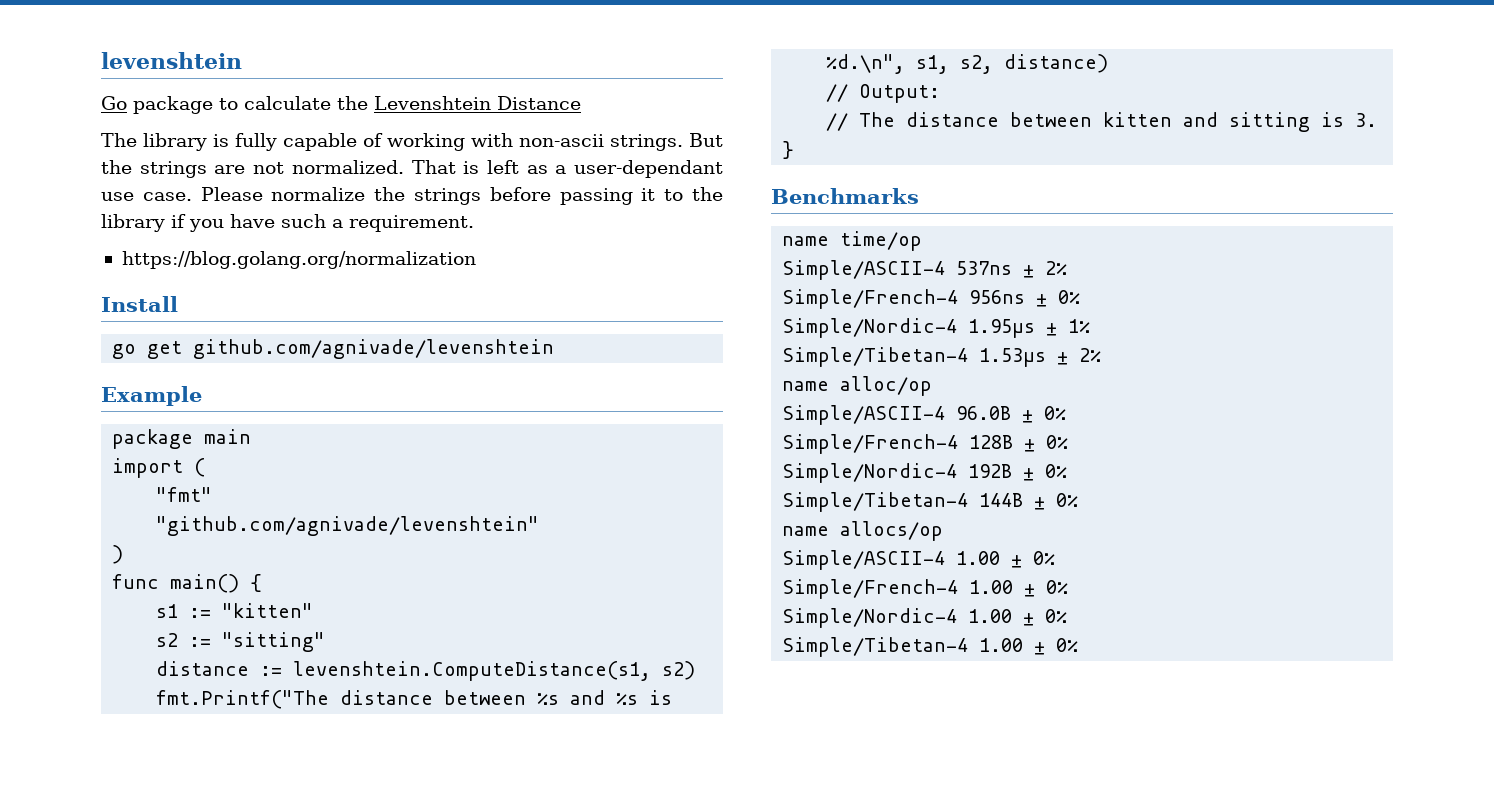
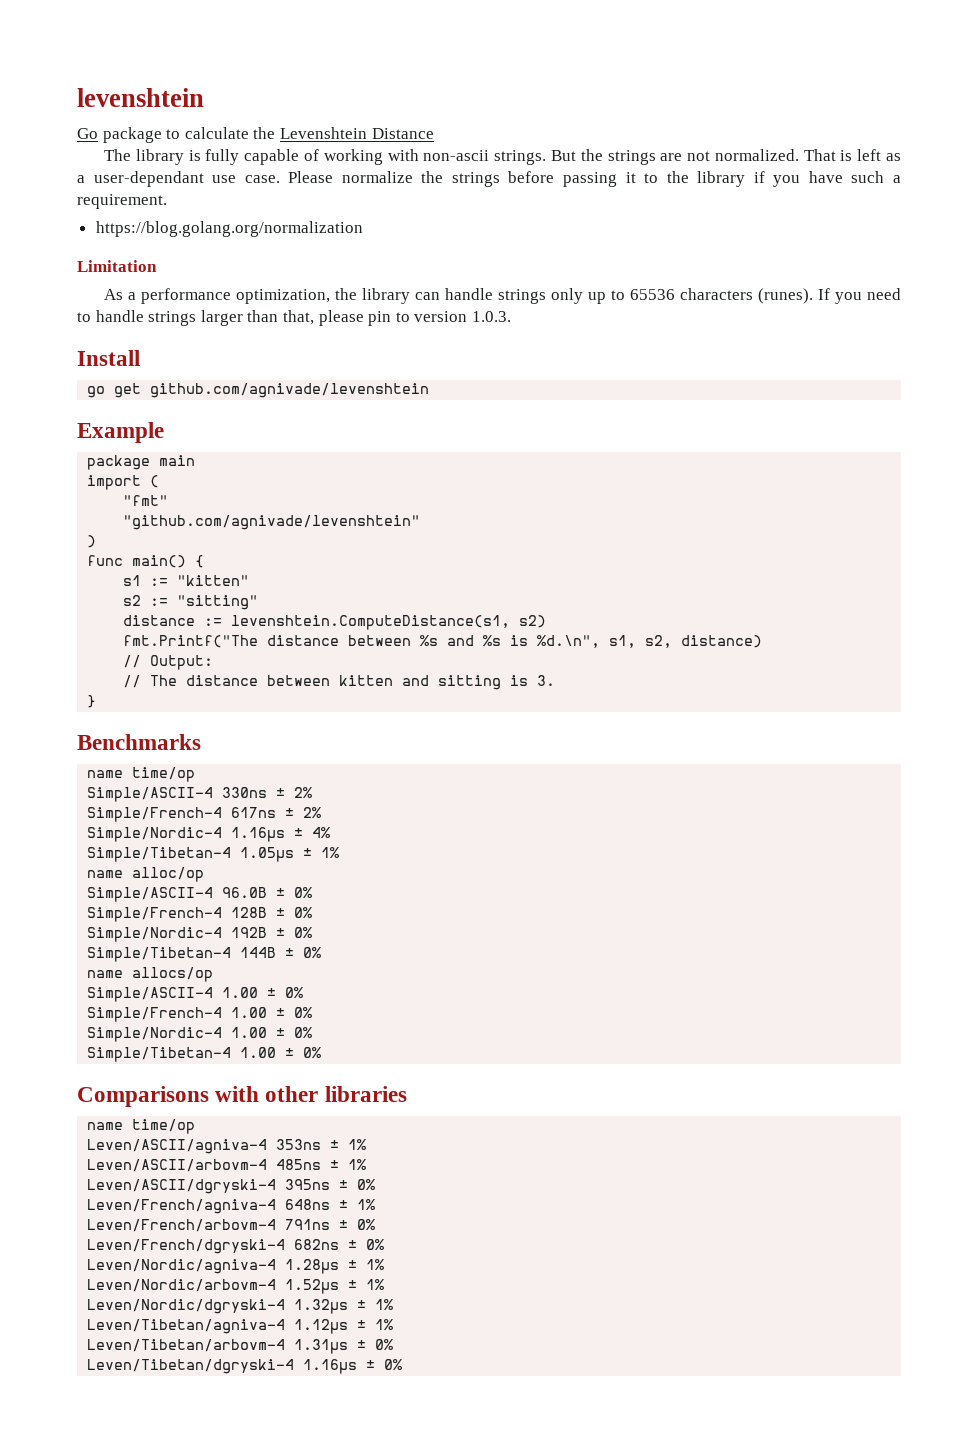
(476, 260) none -> [77,260,157,272] [104,288,902,304] [77,310,511,326] // Limitation // As a performance optimization, the library can handle strings only up to 65536 characters (runes). If you need to handle strings larger than that, please pin to version 1.0.3.
[956,261,1013,275] 537ns -> [222,787,268,798] 330ns
[969,290,1081,307] [782,318,1091,338] [782,347,1102,367] 956ns ± 0% // Simple/Nordic-4 1.95µs ± 1% // Simple/Tibetan-4 1.53µs ± 2% -> [231,807,322,818] [87,827,331,842] [87,847,340,862] 617ns ± 2% // Simple/Nordic-4 1.16µs ± 4% // Simple/Tibetan-4 1.05µs ± 1%
(1079, 645) none -> [77,1086,407,1107] [87,1119,196,1134] [87,1139,367,1154] [87,1159,367,1172] [87,1179,376,1194] [87,1199,376,1214] [87,1219,376,1232] [87,1239,385,1254] [87,1259,385,1274] [87,1279,385,1294] [87,1299,394,1314] [87,1319,394,1334] [87,1339,394,1354] [87,1359,403,1374] // Comparisons with other libraries // name time/op // Leven/ASCII/agniva-4 353ns ± 1% // Leven/ASCII/arbovm-4 485ns ± 1% // Leven/ASCII/dgryski-4 395ns ± 0% // Leven/French/agniva-4 648ns ± 1% // Leven/French/arbovm-4 791ns ± 0% // Leven/French/dgryski-4 682ns ± 0% // Leven/Nordic/agniva-4 1.28µs ± 1% // Leven/Nordic/arbovm-4 1.52µs ± 1% // Leven/Nordic/dgryski-4 1.32µs ± 1% // Leven/Tibetan/agniva-4 1.12µs ± 1% // Leven/Tibetan/arbovm-4 1.31µs ± 0% // Leven/Tibetan/dgryski-4 1.16µs ± 0%

